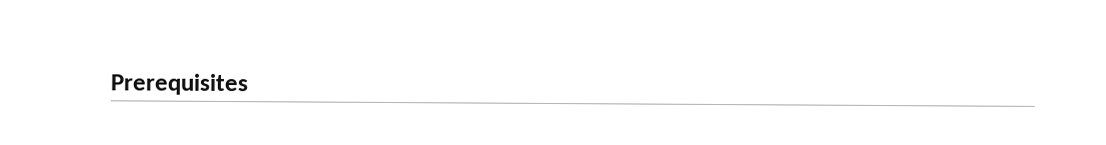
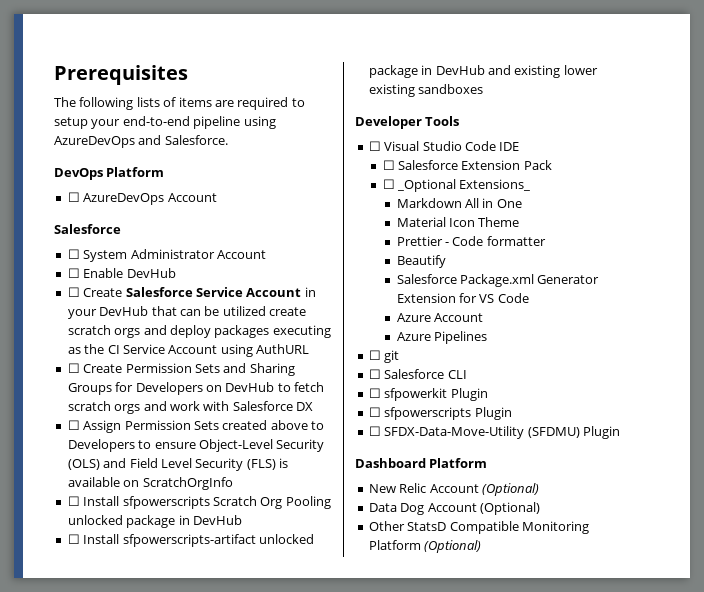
(248, 84) none -> [54,97,305,110] [54,116,276,129] [54,135,228,148] [54,167,165,180] [67,192,217,205] [54,224,121,234] [67,249,266,262] [67,268,176,278] [67,287,316,297] [67,306,306,319] [67,325,331,338] [67,344,309,357] [67,363,295,376] [67,382,324,395] [67,401,313,414] [67,420,324,433] [67,439,325,452] [67,458,288,471] [67,477,233,490] [67,496,331,509] [67,515,242,528] [67,534,314,547] [368,65,598,78] [368,84,484,97] [355,116,460,129] [368,141,520,151] [382,160,552,170] [382,179,531,192] [396,198,522,208] [396,217,520,227] [396,236,546,246] [396,255,446,268] [396,274,600,287] [396,293,529,303] [396,313,484,322] [396,331,488,344] [368,350,400,363] [368,369,467,379] [368,388,488,401] [368,407,512,420] [368,426,620,439] [355,458,488,468] [368,483,539,496] [368,502,540,515] [368,521,589,534] [368,540,482,553] // The following lists of items are required to setup your end-to-end pipeline using AzureDevOps and Salesforce. // DevOps Platform // ☐ AzureDevOps Account // Salesforce // ☐ System Administrator Account // ☐ Enable DevHub // ☐ Create Salesforce Service Account in your DevHub that can be utilized create scratch orgs and deploy packages executing as the CI Service Account using AuthURL // ☐ Create Permission Sets and Sharing Groups for Developers on DevHub to fetch scratch orgs and work with Salesforce DX // ☐ Assign Permission Sets created above to Developers to ensure Object-Level Security (OLS) and Field Level Security (FLS) is available on ScratchOrgInfo // ☐ Install sfpowerscripts Scratch Org Pooling unlocked package in DevHub // ☐ Install sfpowerscripts-artifact unlocked package in DevHub and existing lower existing sandboxes // Developer Tools // ☐ Visual Studio Code IDE // ☐ Salesforce Extension Pack // ☐ _Optional Extensions_ // Markdown All in One // Material Icon Theme // Prettier - Code formatter // Beautify // Salesforce Package.xml Generator Extension for VS Code // Azure Account // Azure Pipelines // ☐ git // ☐ Salesforce CLI // ☐ sfpowerkit Plugin // ☐ sfpowerscripts Plugin // ☐ SFDX-Data-Move-Utility (SFDMU) Plugin // Dashboard Platform // New Relic Account (Optional) // Data Dog Account (Optional) // Other StatsD Compatible Monitoring Platform (Optional)

